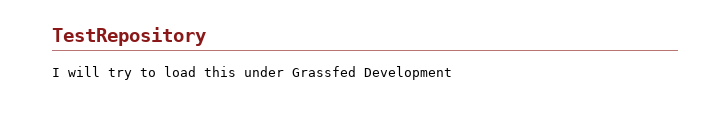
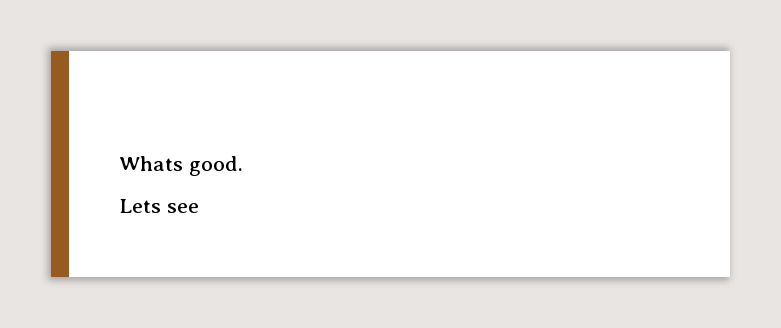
[52,27,206,46] [52,66,452,80] TestRepository // I will try to load this under Grassfed Development -> [119,156,243,176] [119,199,199,213] Whats good. // Lets see

